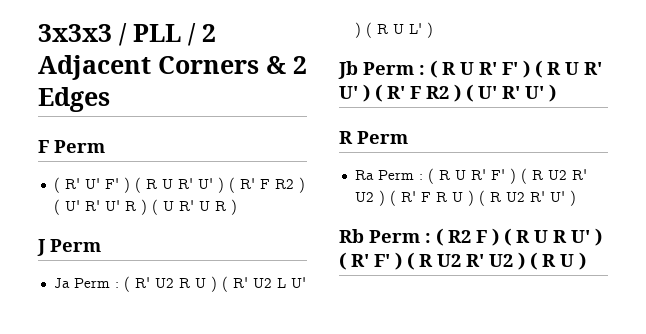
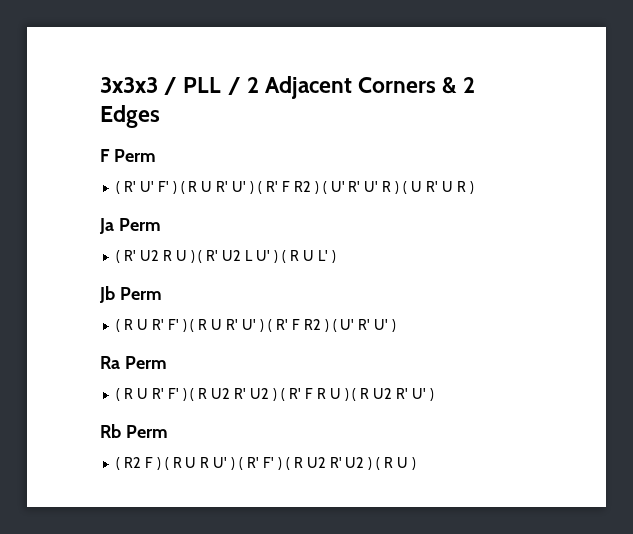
[37,239,101,256] [53,278,119,288] J Perm // Ja Perm : -> [99,218,161,234] Ja Perm //
[419,65,425,75] : -> (162, 293) //
[339,131,408,144] [354,170,423,180] R Perm // Ra Perm : -> [100,356,167,369] Ra Perm //
[425,233,431,243] : -> (168, 431) //

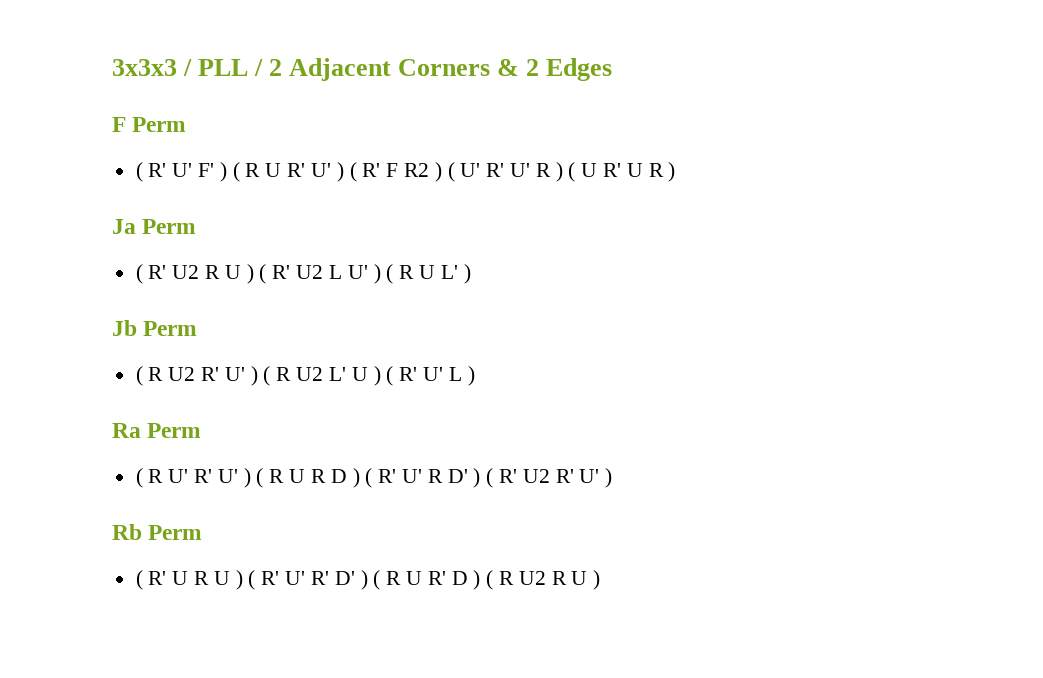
[136,319,389,332] U R' F' ) ( R U R' U' ) ( R' F R2 ) ( U' R' U' -> [168,366,462,386] U2 R' U' ) ( R U2 L' U ) ( R' U' L
[136,388,370,401] U R' F' ) ( R U2 R' U2 ) ( R' F R U ) ( R -> [168,468,517,488] U' R' U' ) ( R U R D ) ( R' U' R D' ) ( R'
[123,457,381,470] R2 F ) ( R U R U' ) ( R' F' ) ( R U2 R' U2 ) ( -> [148,570,546,590] R' U R U ) ( R' U' R' D' ) ( R U R' D ) ( R U2

